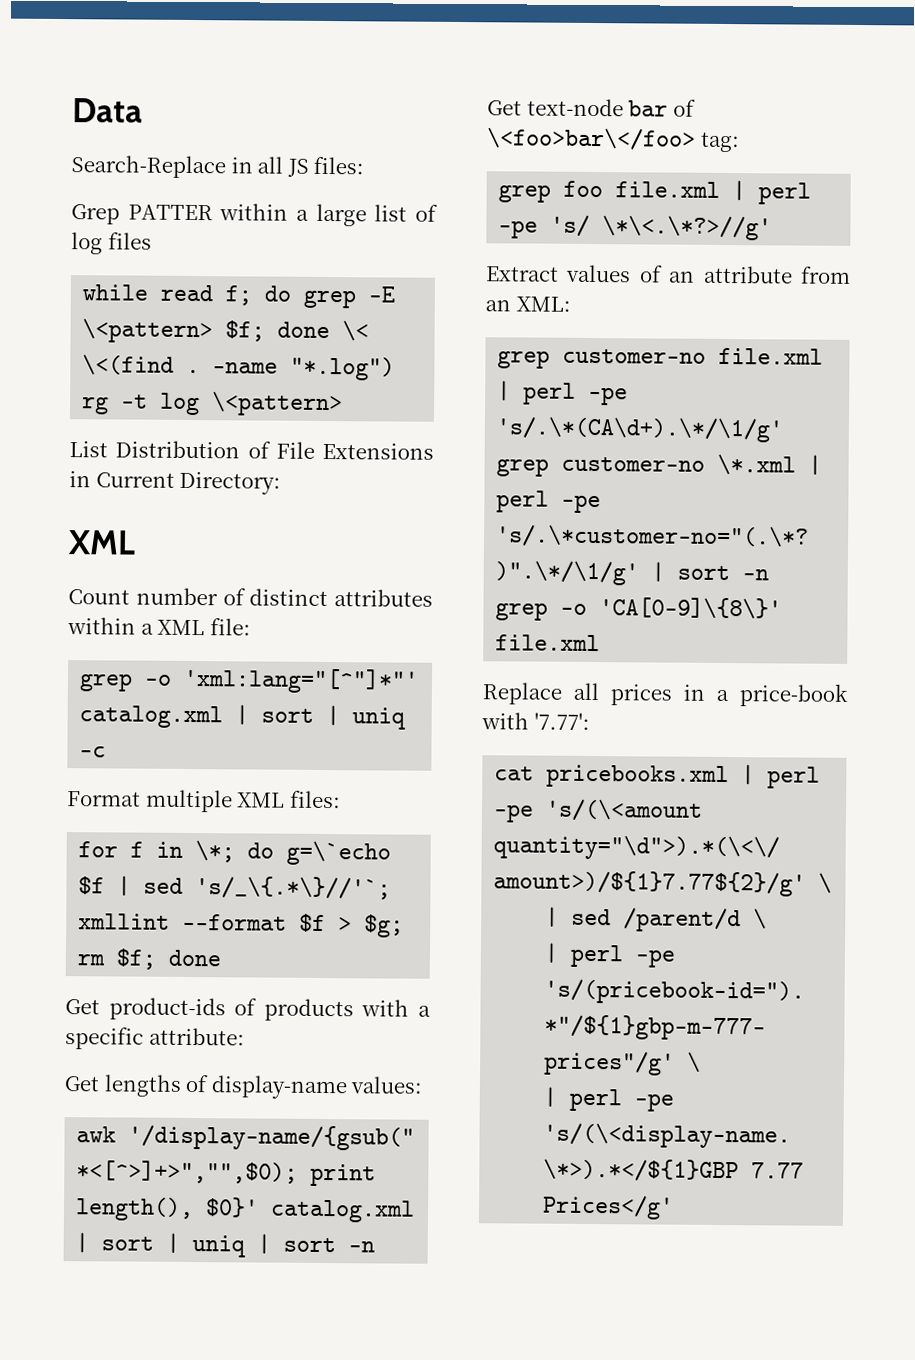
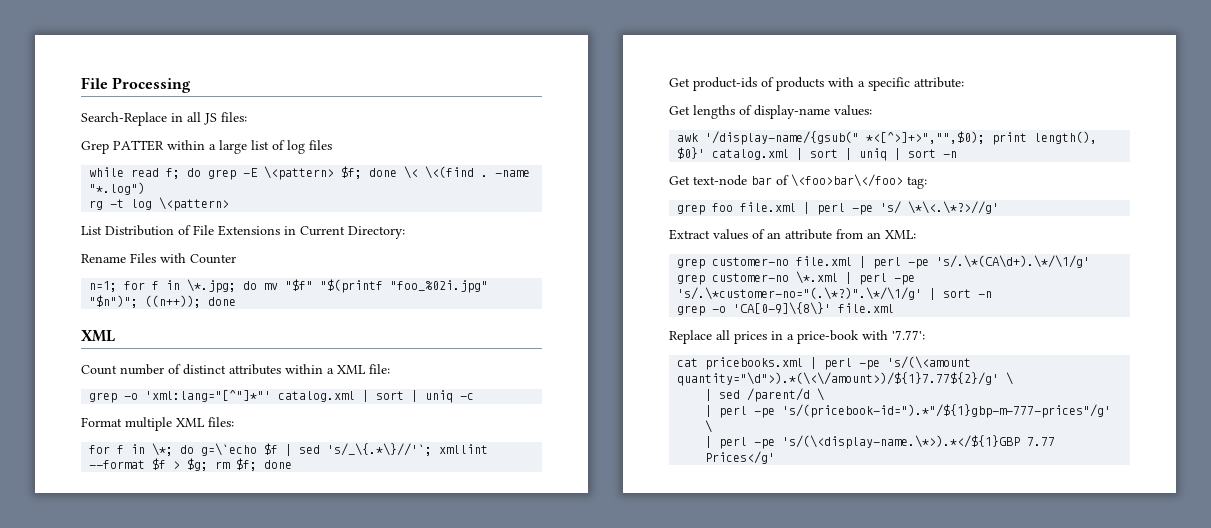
[72,98,143,123] Data -> [81,77,192,93] File Processing
(282, 483) none -> [81,253,236,264] [89,279,489,293] [89,295,237,308] // Rename Files with Counter // n=1; for f in \*.jpg; do mv "$f" "$(printf "foo_%02i.jpg" "$n")"; ((n++)); done

